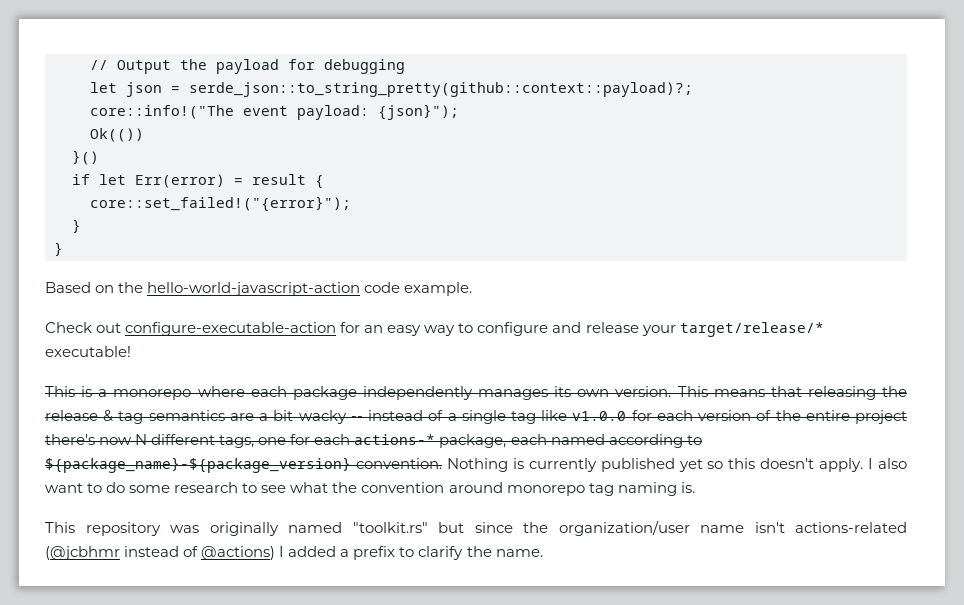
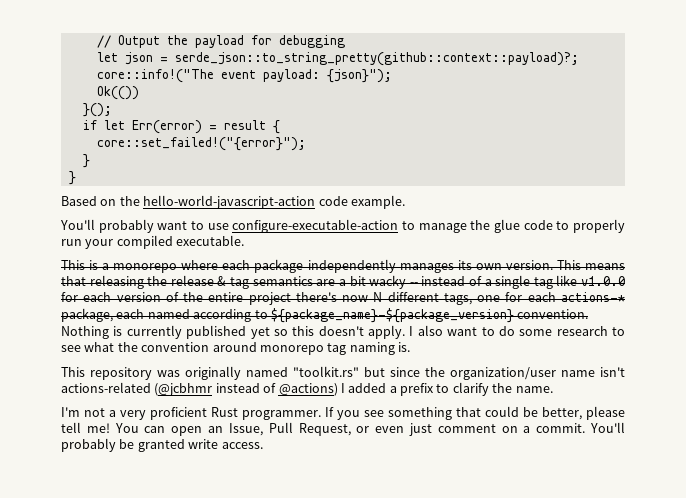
[72,150,99,165] }() -> [82,103,112,117] }();
[45,322,824,337] [45,346,131,357] Check out configure-executable-action for an easy way to configure and release your target/release/* executable! -> [60,219,626,233] [61,235,245,249] You'll probably want to use configure-executable-action to manage the glue code to properly run your compiled executable.
(543, 553) none -> [61,406,625,420] [61,422,625,436] [61,438,263,452] // I'm not a very proficient Rust programmer. If you see something that could be better, please tell me! You can open an Issue, Pull Request, or even just comment on a commit. You'll probably be granted write access.

